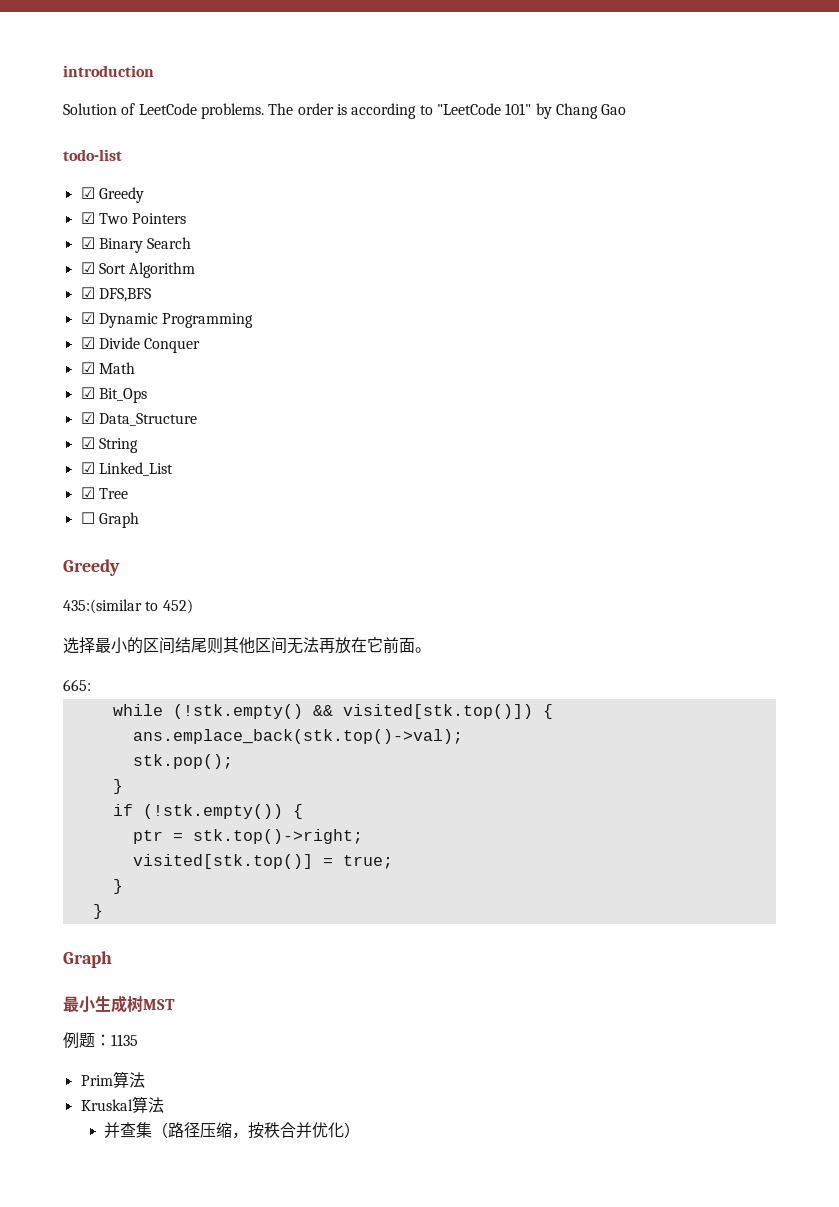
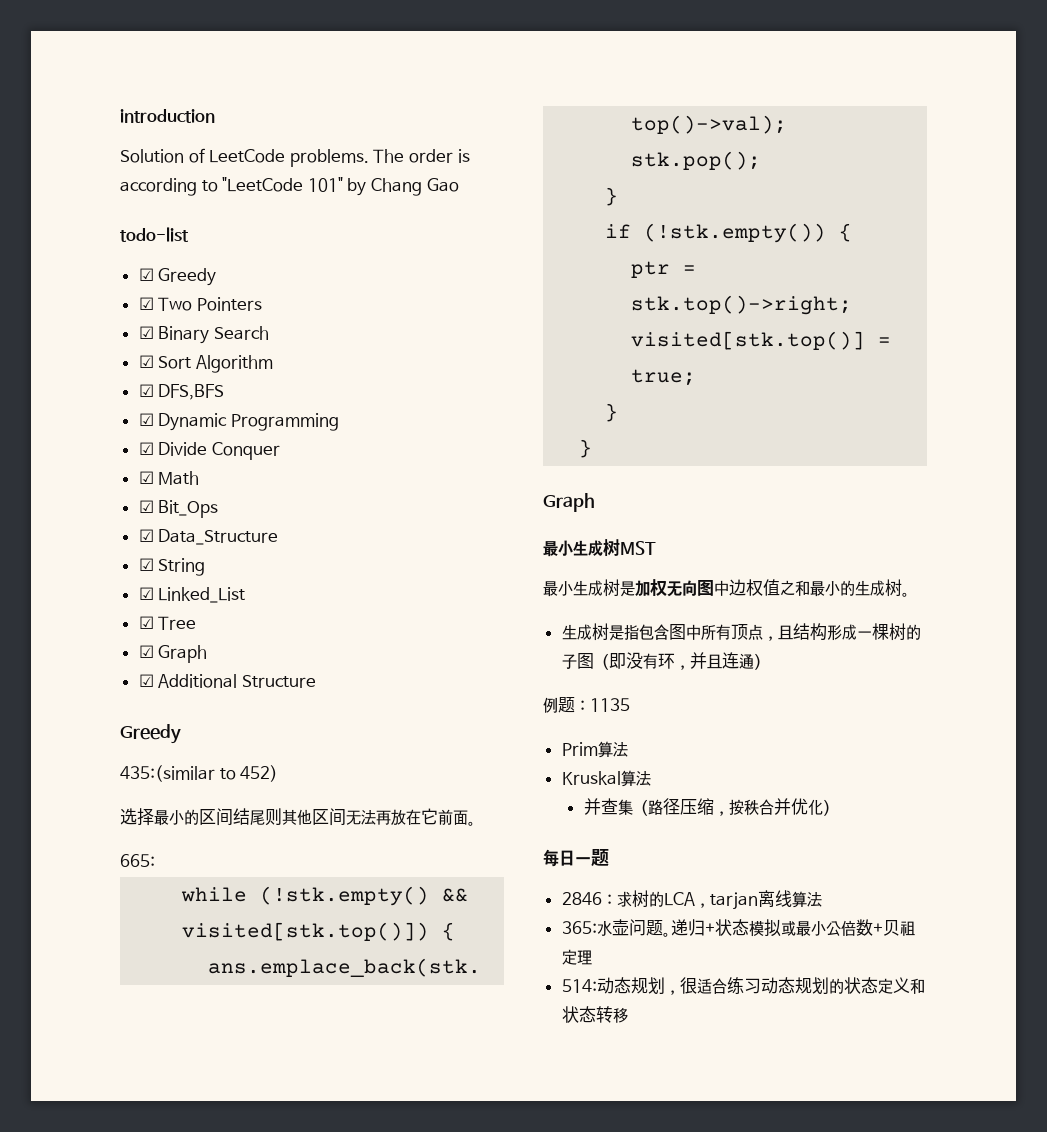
[80,512,139,528] ☐ Graph -> [138,645,208,663] [138,674,316,688] ☑ Graph // ☑ Additional Structure
(175, 1004) none -> [543,579,910,597] [561,623,921,641] [561,652,769,670] // 最小生成树是加权无向图中边权值之和最小的生成树。 // 生成树是指包含图中所有顶点，且结构形成一棵树的子图（即没有环，并且连通）
(361, 1130) none -> [543,849,609,867] [561,890,822,910] [561,919,915,937] [561,949,592,965] [561,977,925,995] [561,1006,628,1023] // 每日一题 // 2846：求树的LCA，tarjan离线算法 // 365:水壶问题。递归+状态模拟或最小公倍数+贝祖定理 // 514:动态规划，很适合练习动态规划的状态定义和状态转移

